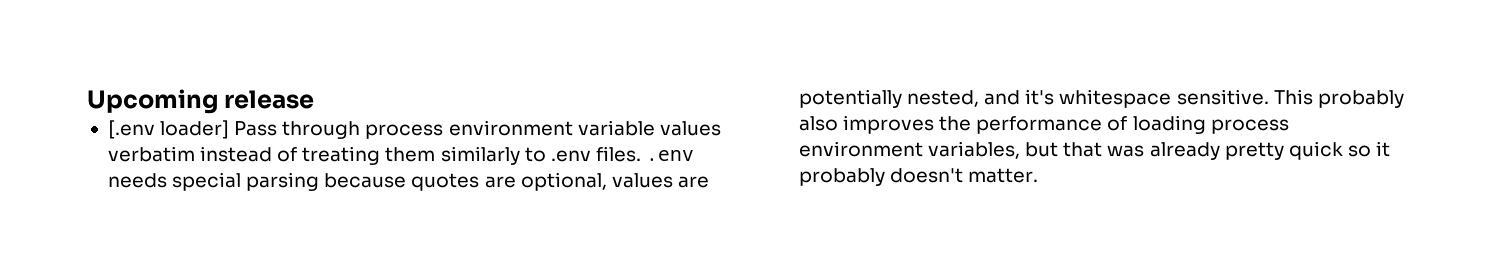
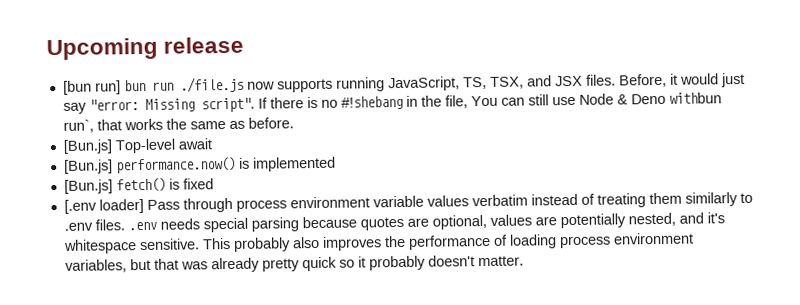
(315, 99) none -> [62,72,745,95] [62,92,722,114] [62,117,294,133] [62,138,212,154] [63,156,336,174] [63,177,214,194] // [bun run] bun run ./file.js now supports running JavaScript, TS, TSX, and JSX files. Before, it would just say "error: Missing script". If there is no #!shebang in the file, You can still use Node & Deno withbun run`, that works the same as before. // [Bun.js] Top-level await // [Bun.js] performance.now() is implemented // [Bun.js] fetch() is fixed

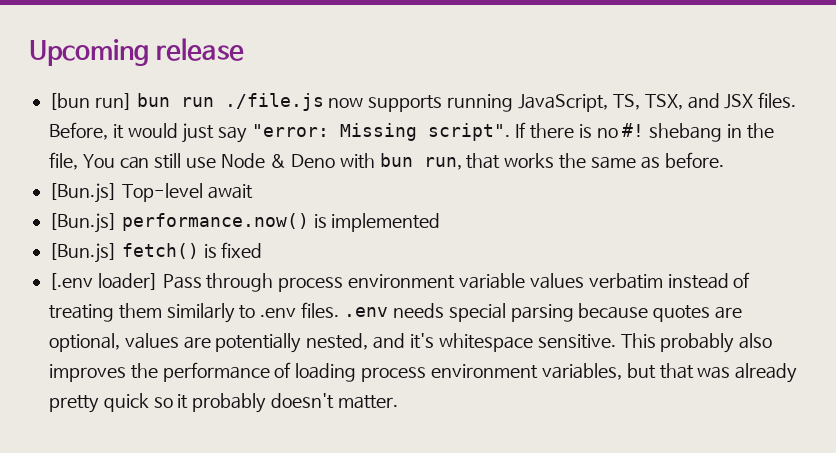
[340,95,403,110] #!shebang -> [622,123,723,142] #! shebang
[668,92,722,104] [62,119,94,133] withbun run`, -> [339,153,462,170] with bun run,

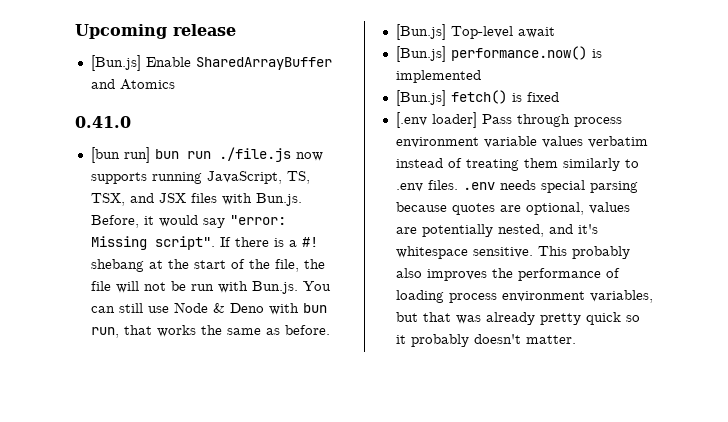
(244, 49) none -> [90,55,332,71] [90,79,175,90] [75,116,131,128] // [Bun.js] Enable SharedArrayBuffer and Atomics // 0.41.0
[758,92,797,108] files. -> [190,193,302,206] files with Bun.js.
[182,123,215,143] just -> (198, 221) none
[596,128,618,138] no -> [288,240,297,247] a
[727,123,774,139] [48,152,78,170] in the file, -> [148,259,325,272] [90,281,298,294] at the start of the file, the file will not be run with Bun.js.

